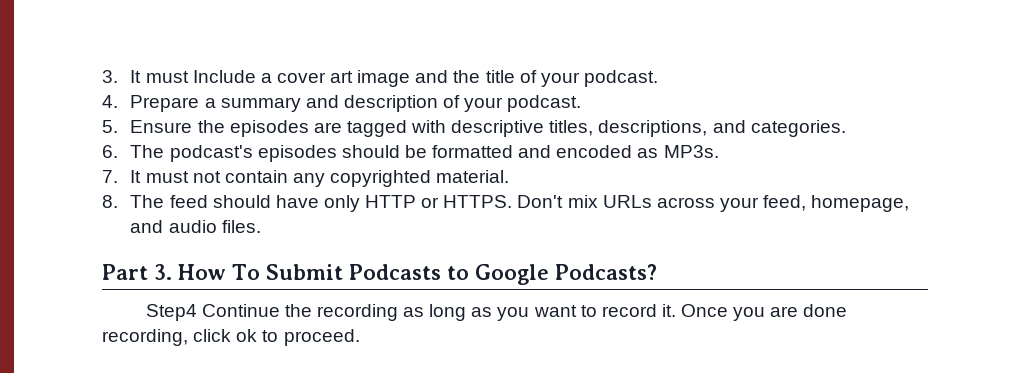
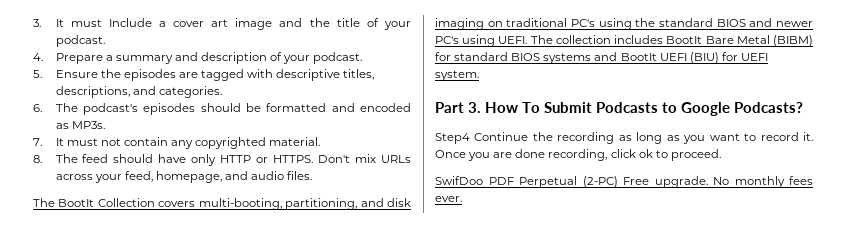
(261, 226) none -> [33,198,411,210] [435,18,813,30] [435,35,813,47] [435,52,768,64] [435,70,479,81] // The BootIt Collection covers multi-booting, partitioning, and disk imaging on traditional PC's using the standard BIOS and newer PC's using UEFI. The collection includes BootIt Bare Metal (BIBM) for standard BIOS systems and BootIt UEFI (BIU) for UEFI system.
(360, 337) none -> [435,176,813,188] [435,196,462,202] // SwifDoo PDF Perpetual (2-PC) Free upgrade. No monthly fees ever.

